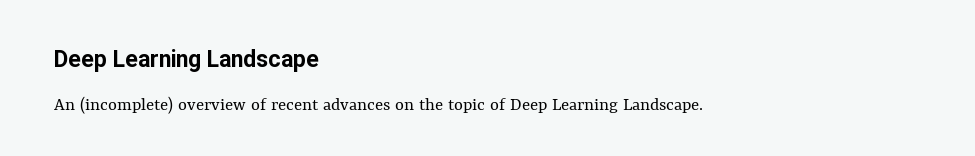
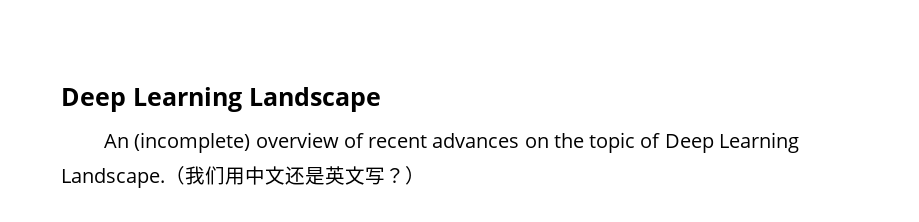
(703, 105) none -> [165,166,425,185] （我们用中文还是英文写？）

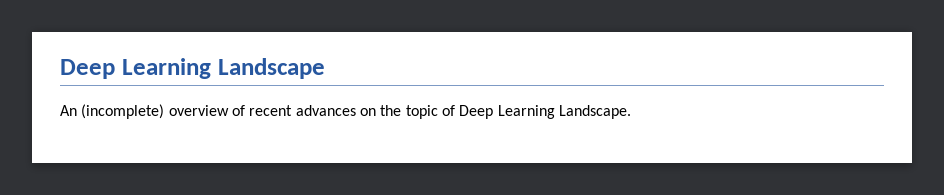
[165,166,425,185] （我们用中文还是英文写？） -> (631, 112) none

